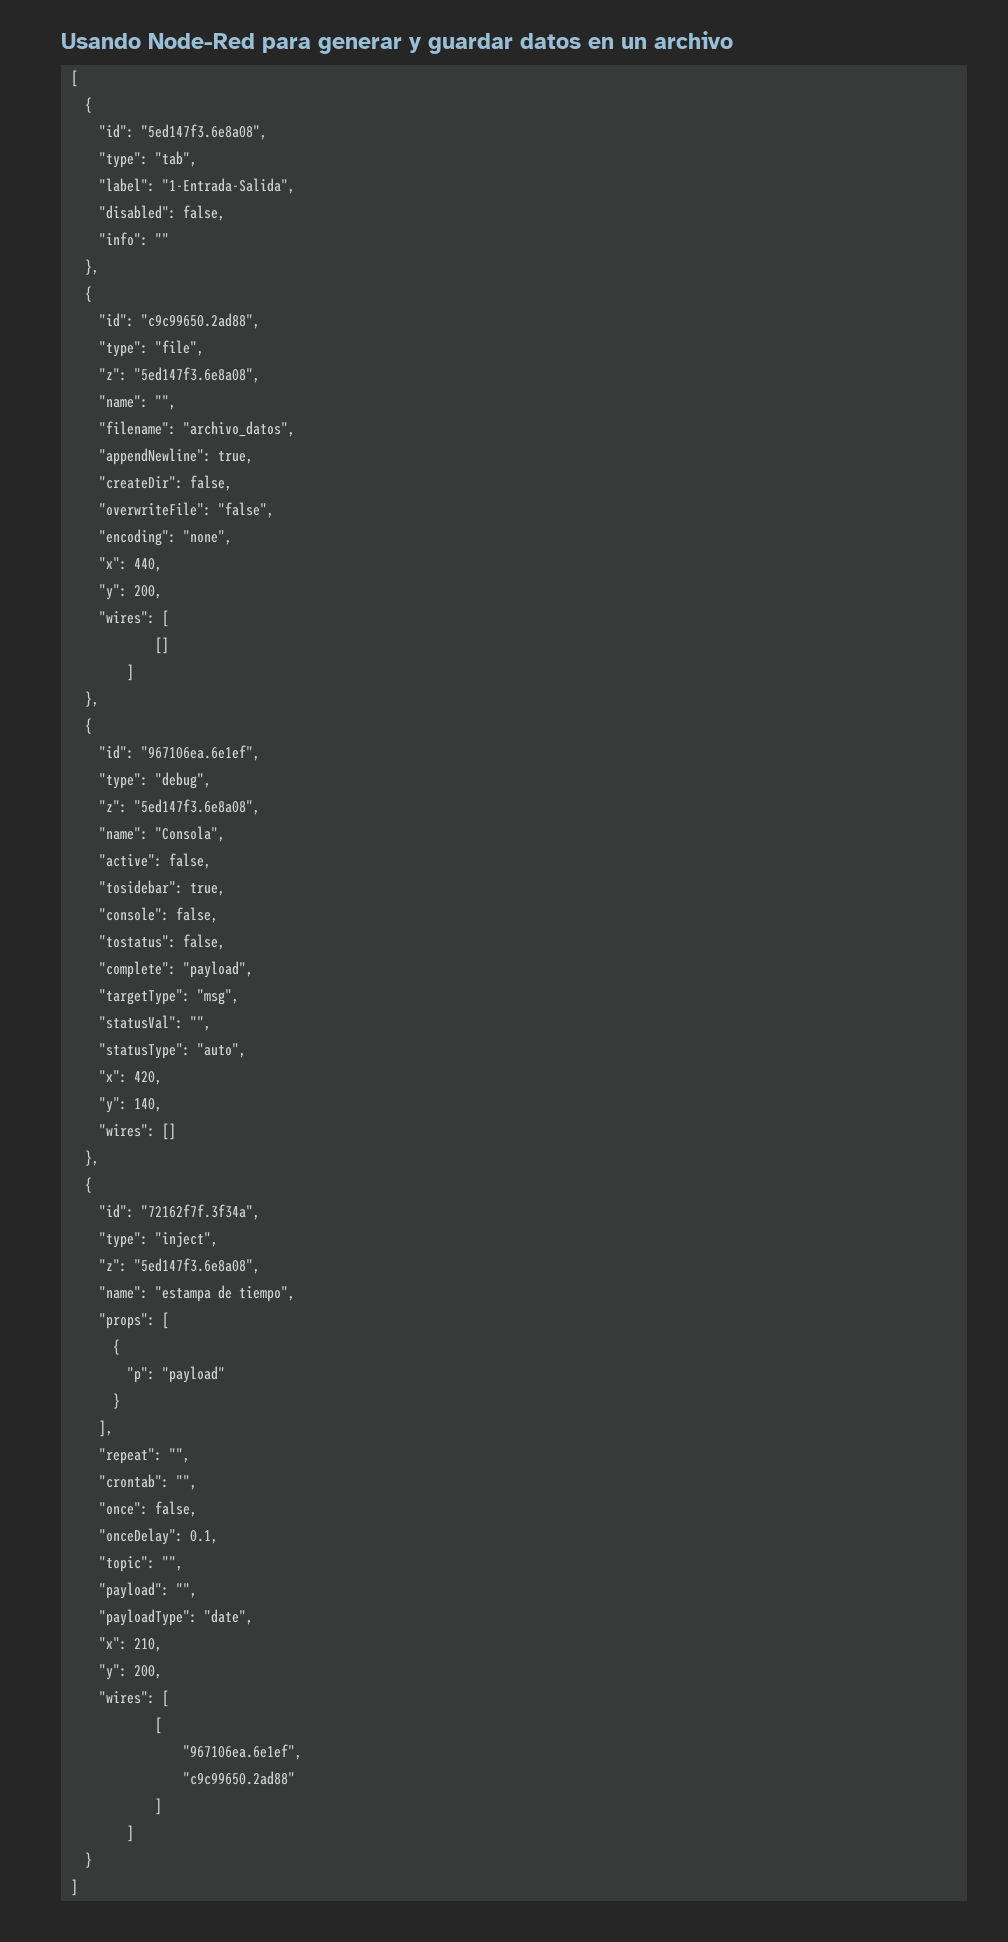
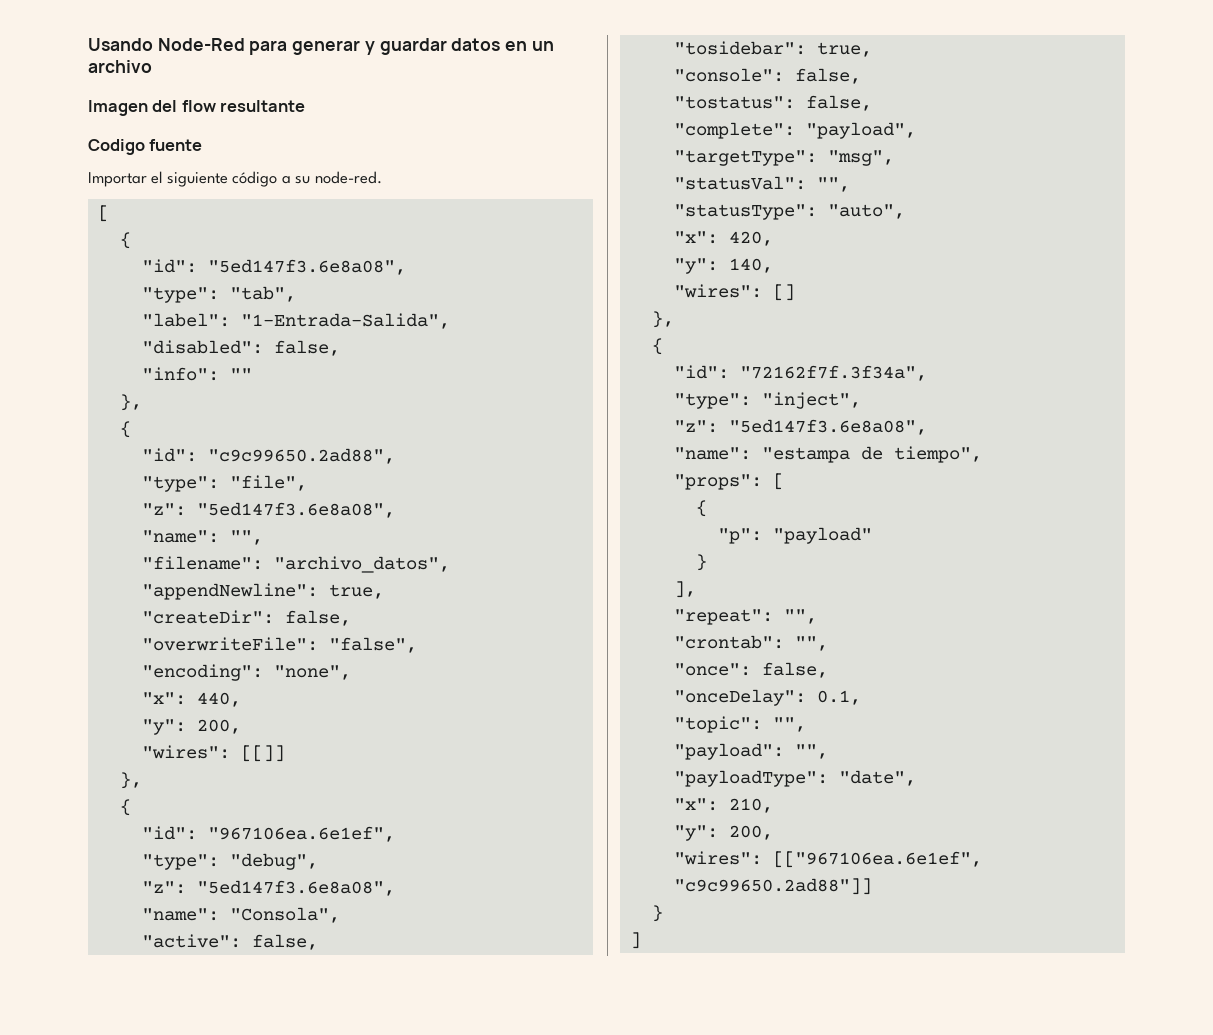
(733, 40) none -> [88,100,306,116] [88,139,203,155] [88,171,382,187] // Imagen del flow resultante // Codigo fuente // Importar el siguiente código a su node-red.
[161,610,169,627] [154,637,169,654] [126,664,134,681] [ // [] // ] -> [240,745,285,762] [[]]
[161,1690,169,1707] [154,1717,162,1734] [182,1744,302,1760] [182,1771,295,1785] [154,1798,162,1815] [126,1825,134,1842] [ // [ // "967106ea.6e1ef", // "c9c99650.2ad88" // ] // ] -> [772,851,982,868] [673,878,872,895] [["967106ea.6e1ef", "c9c99650.2ad88"]]

